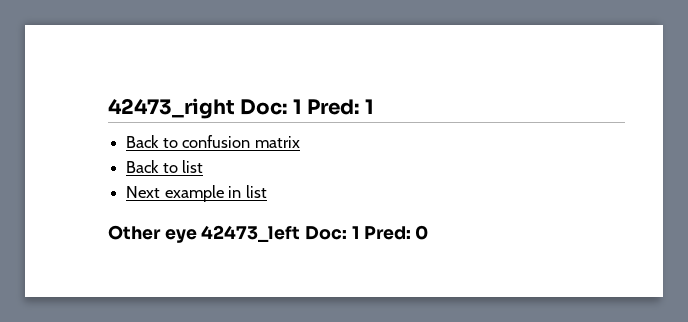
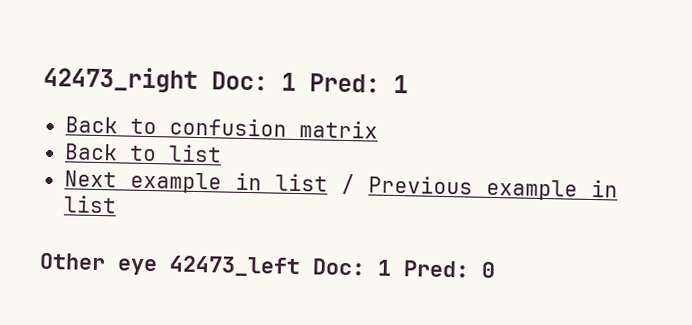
(267, 191) none -> [340,173,618,201] [62,195,117,214] / Previous example in list

